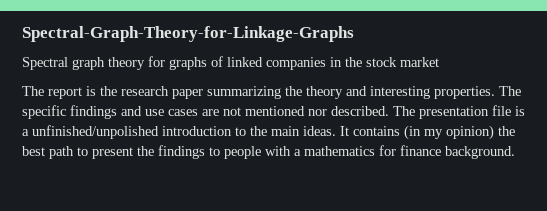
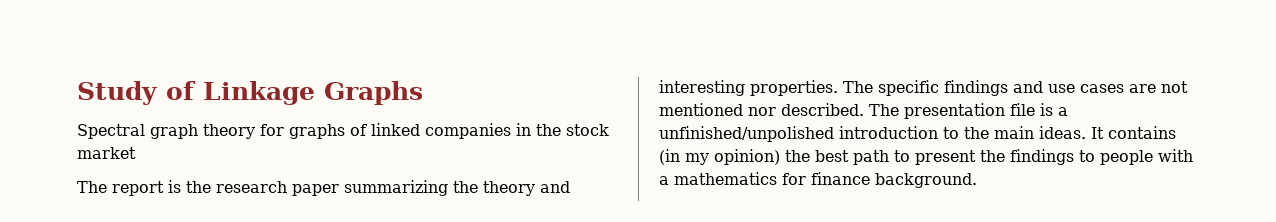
[22,26,354,42] Spectral-Graph-Theory-for-Linkage-Graphs -> [77,81,423,105] Study of Linkage Graphs

